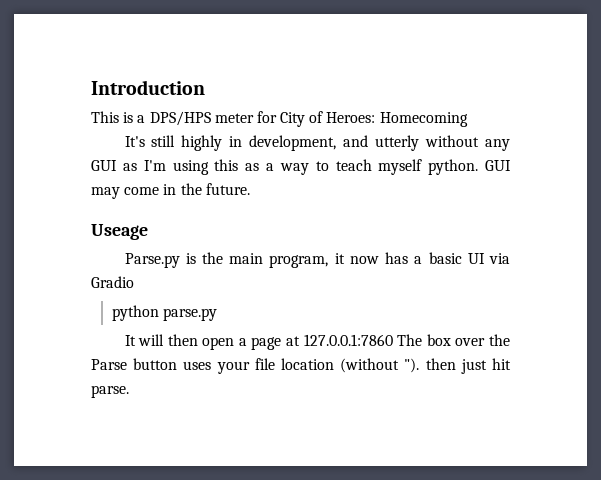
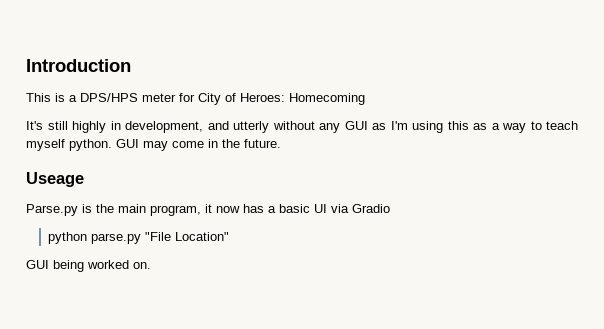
[124,334,510,350] [91,358,511,374] [91,385,129,398] // It will then open a page at 127.0.0.1:7860 The box over the Parse button uses your file location (without "). then just hit parse. -> [145,232,230,241] [26,260,151,272] "File Location" // GUI being worked on.

